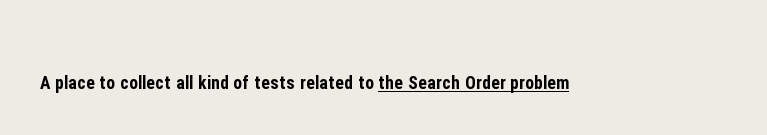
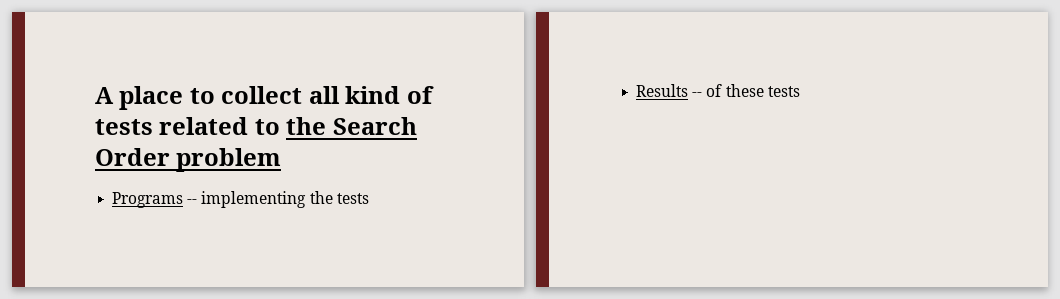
(570, 84) none -> [112,191,369,208] [636,84,800,97] // Programs -- implementing the tests // Results -- of these tests

